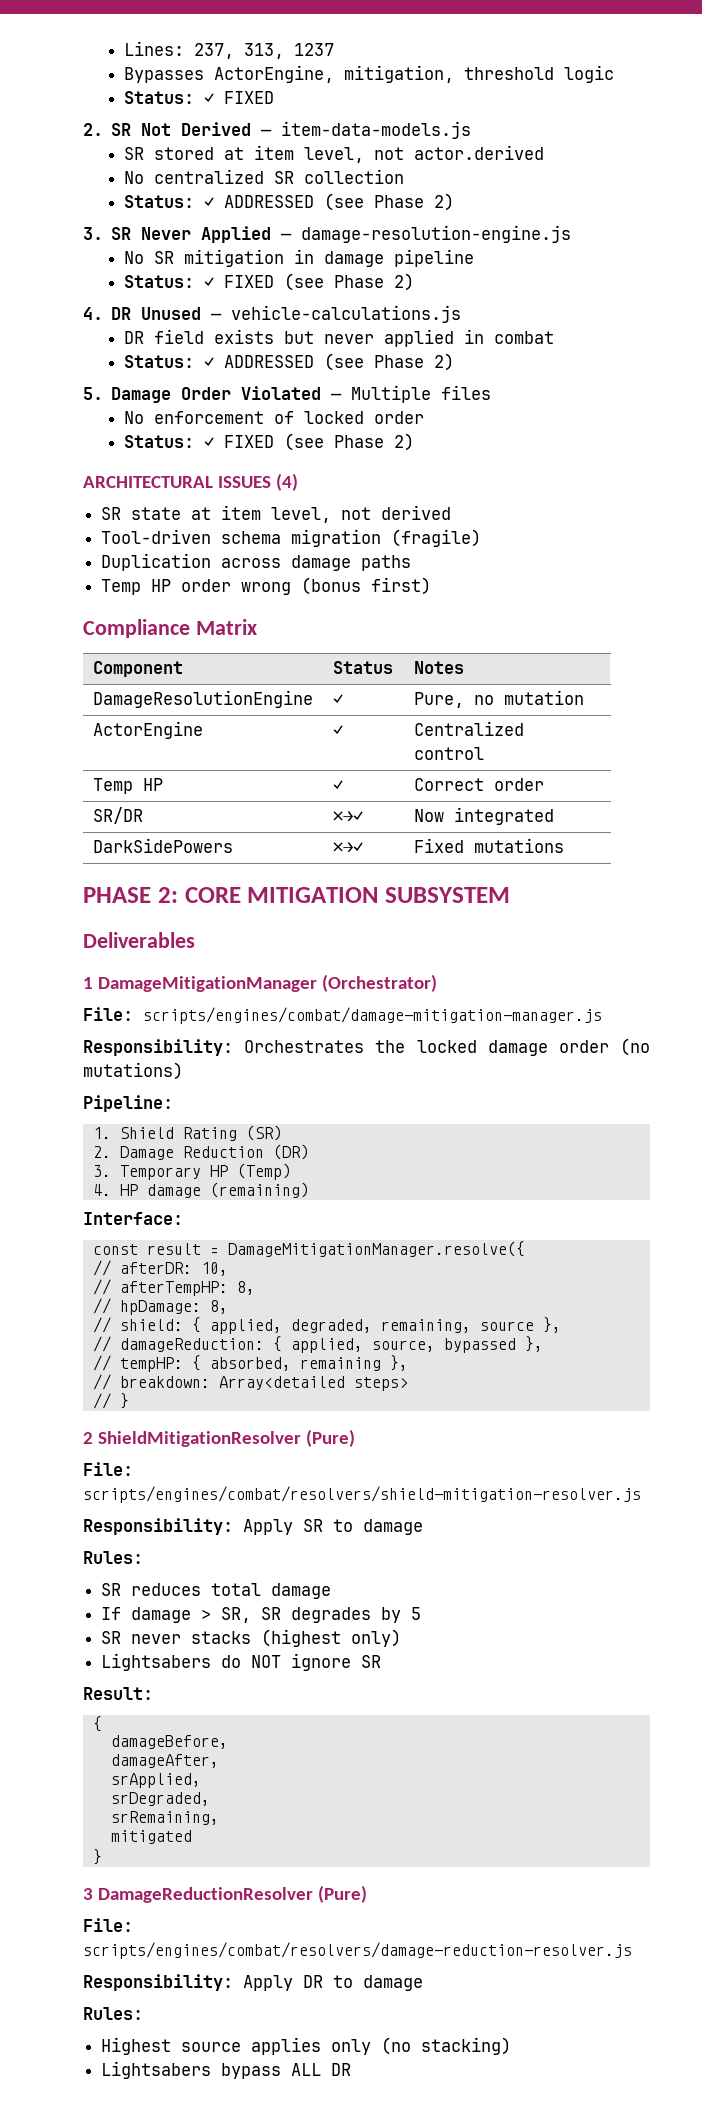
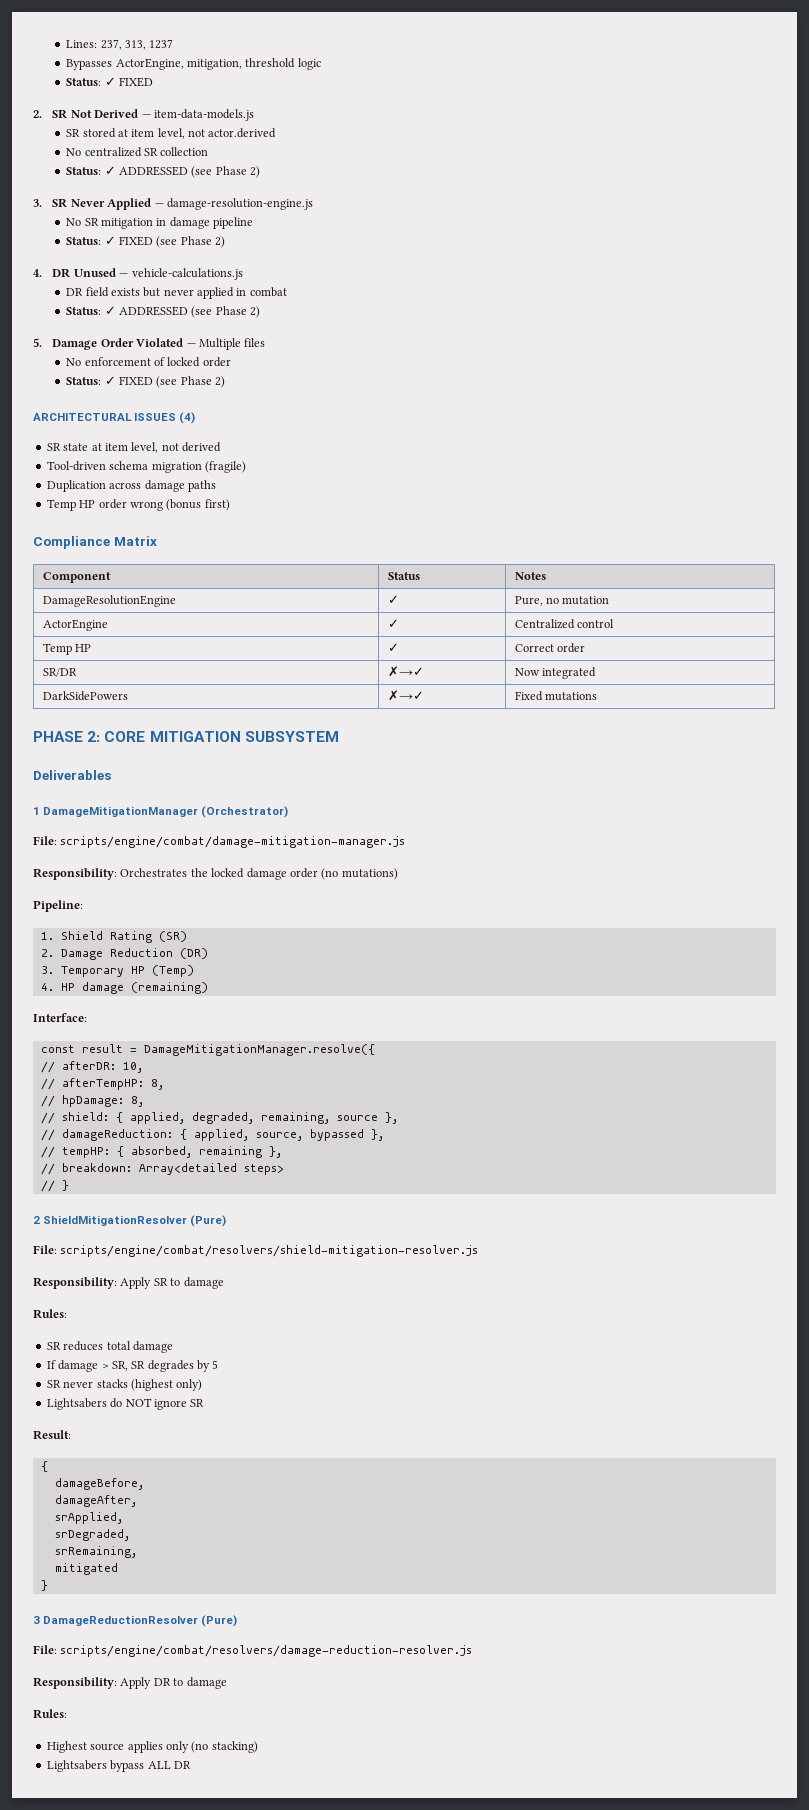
[143,1007,602,1024] scripts/engines/combat/damage-mitigation-manager.js -> [60,836,406,848] scripts/engine/combat/damage-mitigation-manager.js
[83,1486,641,1503] scripts/engines/combat/resolvers/shield-mitigation-resolver.js -> [60,1245,479,1257] scripts/engine/combat/resolvers/shield-mitigation-resolver.js
[83,1942,632,1959] scripts/engines/combat/resolvers/damage-reduction-resolver.js -> [60,1645,473,1657] scripts/engine/combat/resolvers/damage-reduction-resolver.js

